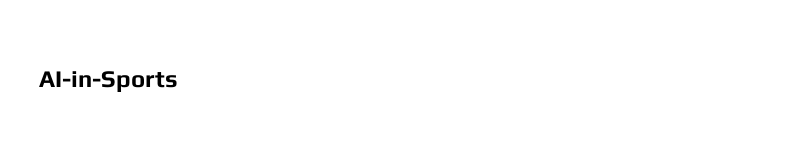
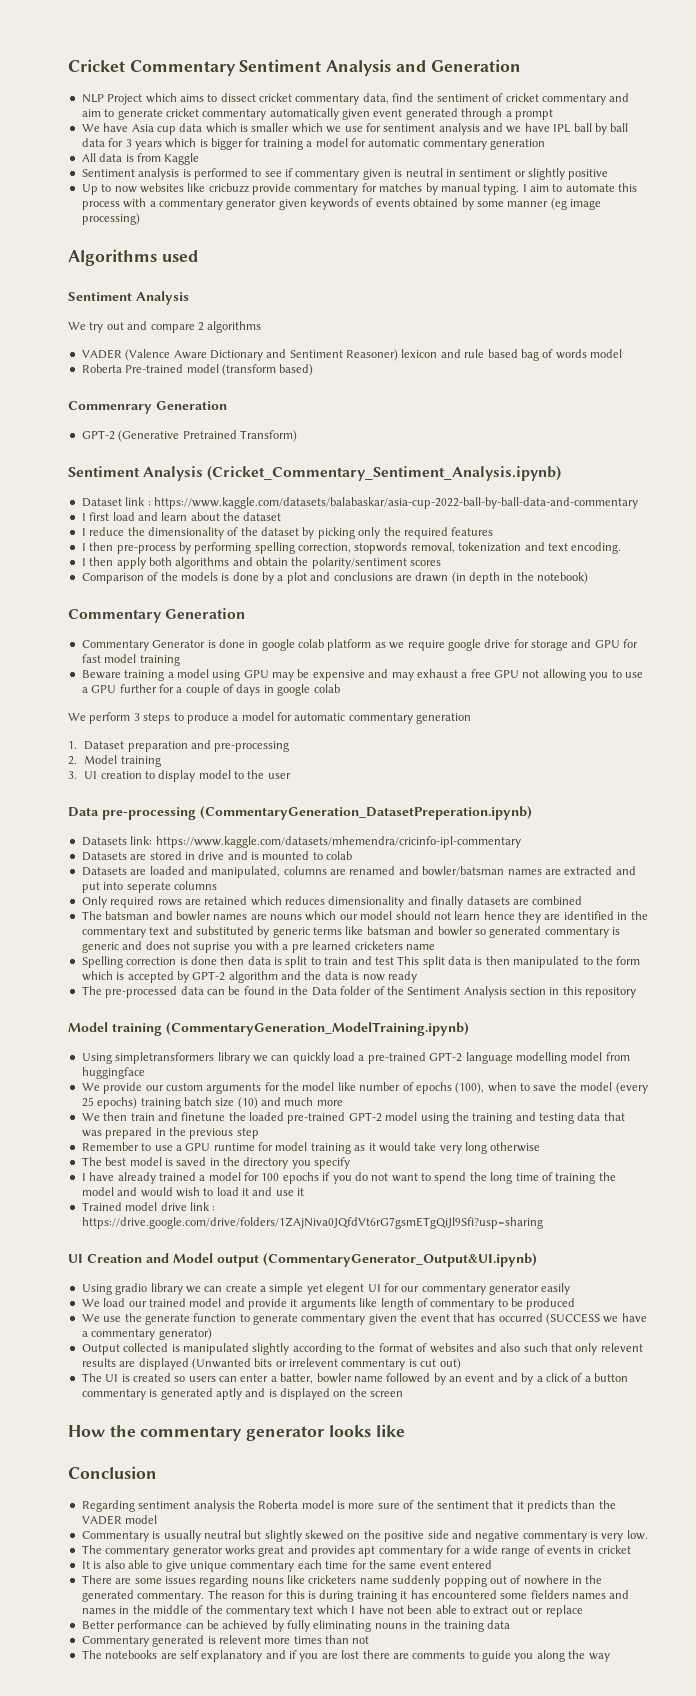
[39,71,178,92] AI-in-Sports -> [68,59,521,76] [81,93,630,105] [81,108,553,120] [81,123,629,135] [81,138,545,150] [81,153,200,165] [81,168,609,180] [81,183,638,195] [81,198,601,210] [81,213,140,225] [68,249,198,266] [68,291,189,305] [68,321,262,333] [81,349,622,361] [81,364,314,376] [68,401,227,414] [81,430,297,442] [68,466,562,481] [81,497,638,509] [81,512,282,521] [81,527,494,539] [81,542,622,554] [81,557,442,569] [81,572,589,584] [68,608,246,623] [81,639,639,651] [81,654,180,666] [81,669,643,681] [81,684,340,696] [68,712,472,724] [68,740,290,752] [68,755,161,767] [68,770,291,782] [68,806,532,820] [81,836,521,848] [81,851,353,861] [81,866,636,878] [81,881,217,893] [81,896,583,908] [81,911,648,923] [81,926,620,938] [81,941,435,953] [81,956,641,968] [81,971,417,983] [81,986,637,998] [68,1022,469,1036] [81,1052,630,1064] [81,1067,145,1079] [81,1082,648,1094] [81,1097,343,1109] [81,1112,625,1124] [81,1127,259,1139] [81,1142,541,1154] [81,1157,351,1169] [81,1172,616,1184] [81,1187,305,1197] [81,1202,216,1211] [81,1217,543,1229] [68,1253,537,1267] [81,1283,571,1295] [81,1298,576,1310] [81,1313,647,1325] [81,1328,212,1340] [81,1343,643,1355] [81,1358,461,1370] [81,1373,628,1385] [81,1388,404,1400] [68,1424,405,1441] [68,1466,157,1479] [81,1500,616,1512] [81,1515,158,1525] [81,1530,648,1542] [81,1545,631,1557] [81,1560,492,1572] [81,1575,603,1587] [81,1590,630,1602] [81,1605,583,1617] [81,1620,511,1632] [81,1635,370,1647] [81,1650,610,1662] Cricket Commentary Sentiment Analysis and Generation // NLP Project which aims to dissect cricket commentary data, find the sentiment of cricket commentary and aim to generate cricket commentary automatically given event generated through a prompt // We have Asia cup data which is smaller which we use for sentiment analysis and we have IPL ball by ball data for 3 years which is bigger for training a model for automatic commentary generation // All data is from Kaggle // Sentiment analysis is performed to see if commentary given is neutral in sentiment or slightly positive // Up to now websites like cricbuzz provide commentary for matches by manual typing. I aim to automate this process with a commentary generator given keywords of events obtained by some manner (eg image processing) // Algorithms used // Sentiment Analysis // We try out and compare 2 algorithms // VADER (Valence Aware Dictionary and Sentiment Reasoner) lexicon and rule based bag of words model // Roberta Pre-trained model (transform based) // Commenrary Generation // GPT-2 (Generative Pretrained Transform) // Sentiment Analysis (Cricket_Commentary_Sentiment_Analysis.ipynb) // Dataset link : https://www.kaggle.com/datasets/balabaskar/asia-cup-2022-ball-by-ball-data-and-commentary // I first load and learn about the dataset // I reduce the dimensionality of the dataset by picking only the required features // I then pre-process by performing spelling correction, stopwords removal, tokenization and text encoding. // I then apply both algorithms and obtain the polarity/sentiment scores // Comparison of the models is done by a plot and conclusions are drawn (in depth in the notebook) // Commentary Generation // Commentary Generator is done in google colab platform as we require google drive for storage and GPU for fast model training // Beware training a model using GPU may be expensive and may exhaust a free GPU not allowing you to use a GPU further for a couple of days in google colab // We perform 3 steps to produce a model for automatic commentary generation // 1. Dataset preparation and pre-processing // 2. Model training // 3. UI creation to display model to the user // Data pre-processing (CommentaryGeneration_DatasetPreperation.ipynb) // Datasets link: https://www.kaggle.com/datasets/mhemendra/cricinfo-ipl-commentary // Datasets are stored in drive and is mounted to colab // Datasets are loaded and manipulated, columns are renamed and bowler/batsman names are extracted and put into seperate columns // Only required rows are retained which reduces dimensionality and finally datasets are combined // The batsman and bowler names are nouns which our model should not learn hence they are identified in the commentary text and substituted by generic terms like batsman and bowler so generated commentary is generic and does not suprise you with a pre learned cricketers name // Spelling correction is done then data is split to train and test This split data is then manipulated to the form which is accepted by GPT-2 algorithm and the data is now ready // The pre-processed data can be found in the Data folder of the Sentiment Analysis section in this repository // Model training (CommentaryGeneration_ModelTraining.ipynb) // Using simpletransformers library we can quickly load a pre-trained GPT-2 language modelling model from huggingface // We provide our custom arguments for the model like number of epochs (100), when to save the model (every 25 epochs) training batch size (10) and much more // We then train and finetune the loaded pre-trained GPT-2 model using the training and testing data that was prepared in the previous step // Remember to use a GPU runtime for model training as it would take very long otherwise // The best model is saved in the directory you specify // I have already trained a model for 100 epochs if you do not want to spend the long time of training the model and would wish to load it and use it // Trained model drive link : https://drive.google.com/drive/folders/1ZAjNiva0JQfdVt6rG7gsmETgQiJl9Sfi?usp=sharing // UI Creation and Model output (CommentaryGenerator_Output&UI.ipynb) // Using gradio library we can create a simple yet elegent UI for our commentary generator easily // We load our trained model and provide it arguments like length of commentary to be produced // We use the generate function to generate commentary given the event that has occurred (SUCCESS we have a commentary generator) // Output collected is manipulated slightly according to the format of websites and also such that only relevent results are displayed (Unwanted bits or irrelevent commentary is cut out) // The UI is created so users can enter a batter, bowler name followed by an event and by a click of a button commentary is generated aptly and is displayed on the screen // How the commentary generator looks like // Conclusion // Regarding sentiment analysis the Roberta model is more sure of the sentiment that it predicts than the VADER model // Commentary is usually neutral but slightly skewed on the positive side and negative commentary is very low. // The commentary generator works great and provides apt commentary for a wide range of events in cricket // It is also able to give unique commentary each time for the same event entered // There are some issues regarding nouns like cricketers name suddenly popping out of nowhere in the generated commentary. The reason for this is during training it has encountered some fielders names and names in the middle of the commentary text which I have not been able to extract out or replace // Better performance can be achieved by fully eliminating nouns in the training data // Commentary generated is relevent more times than not // The notebooks are self explanatory and if you are lost there are comments to guide you along the way

